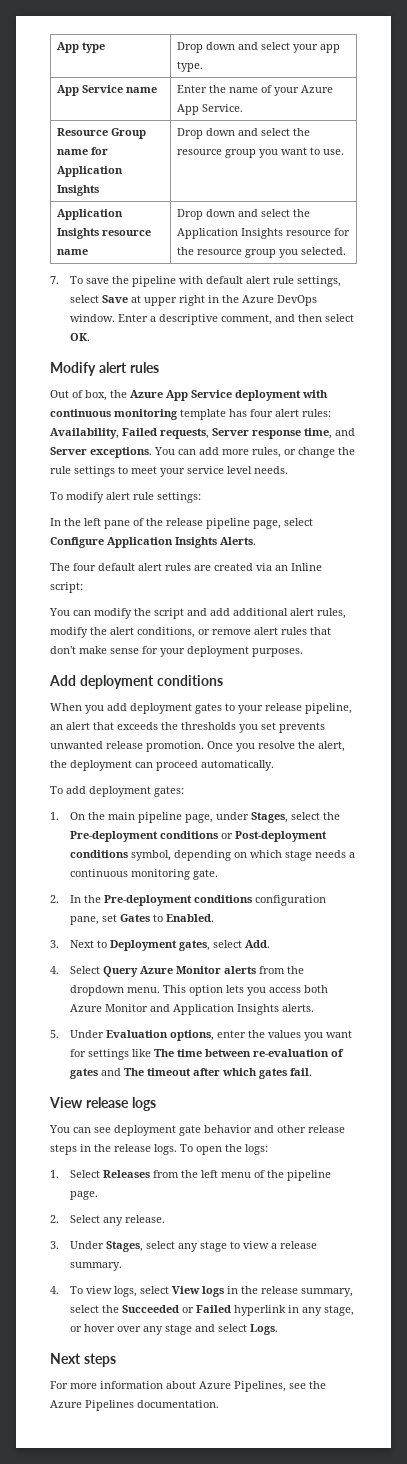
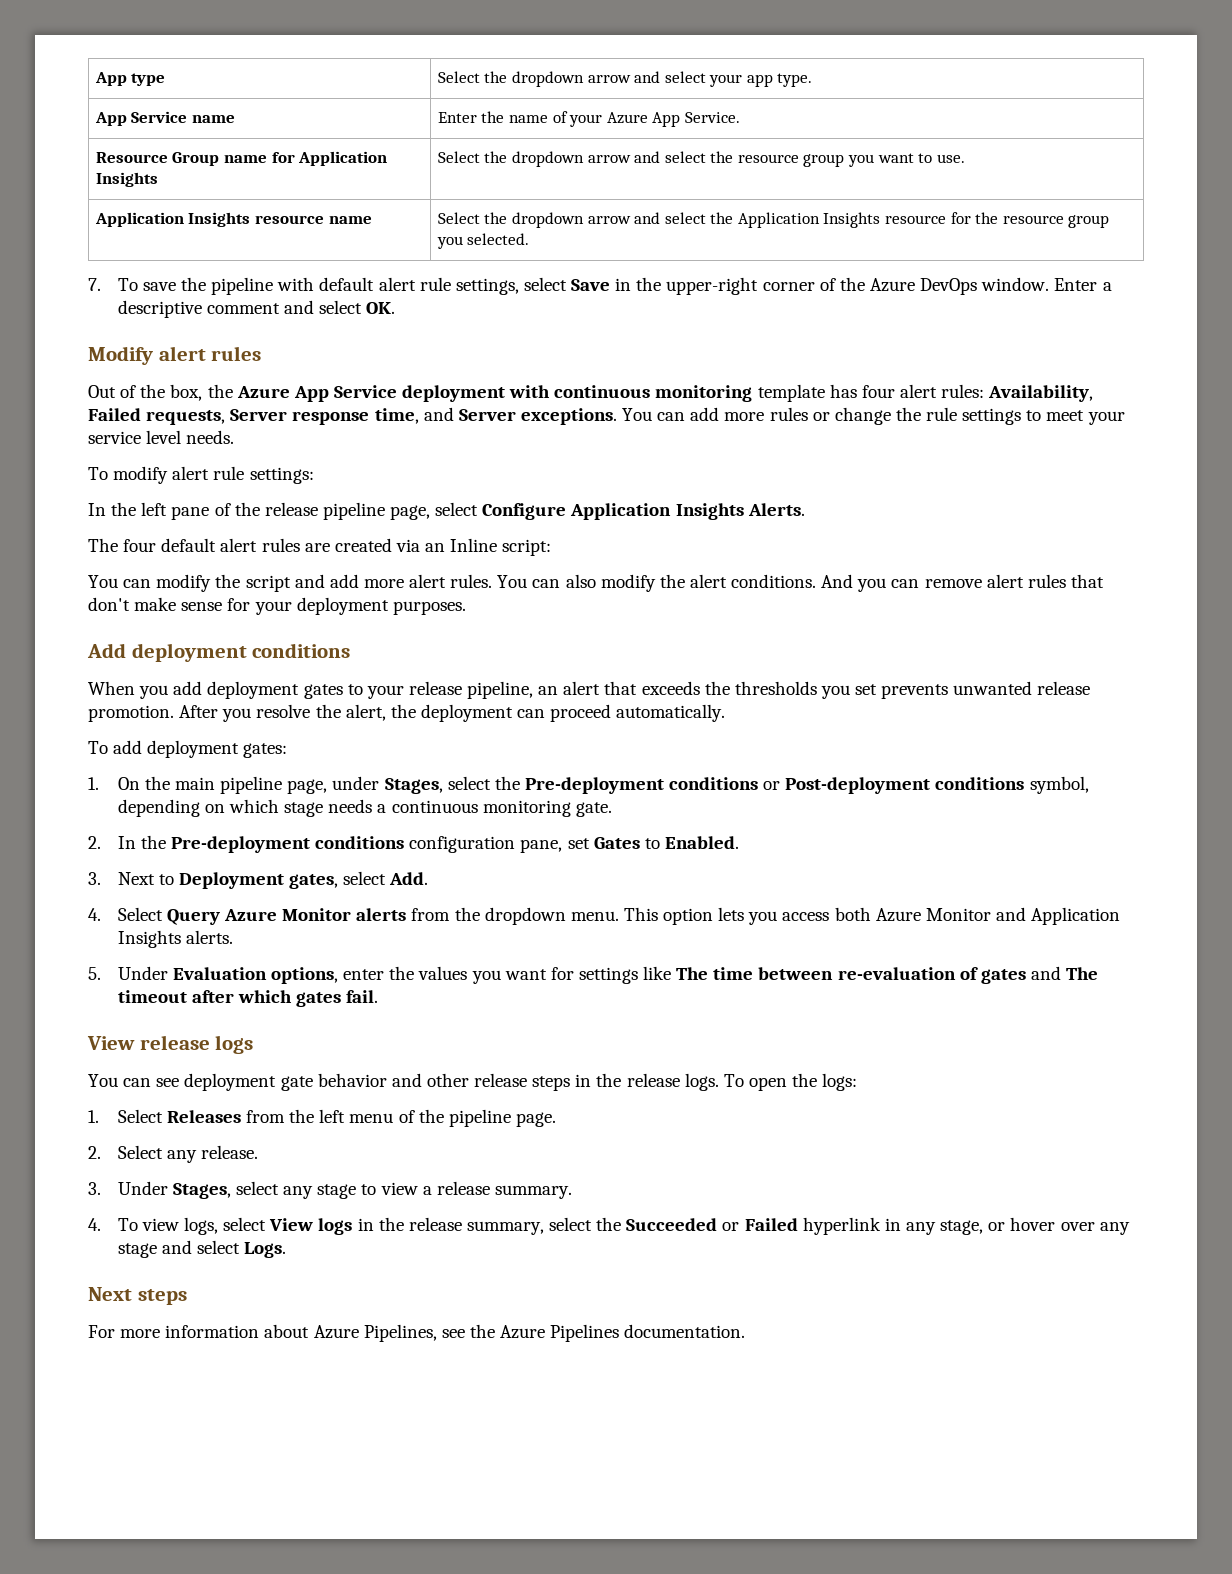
[177,42,236,53] Drop down -> [437,71,631,87] Select the dropdown arrow
[177,128,236,139] Drop down -> [437,151,631,167] Select the dropdown arrow
[177,209,236,220] Drop down -> [437,212,631,228] Select the dropdown arrow
[130,295,219,306] at upper right in -> [615,277,836,295] in the upper-right corner of
[220,314,322,325] comment, and then -> [206,300,315,314] comment and
(83, 394) none -> [140,384,166,398] the
[252,447,281,458] rules, -> [769,407,808,421] rules
[233,608,346,619] [50,627,210,638] additional alert rules, modify the alert conditions, or -> [363,574,920,592] more alert rules. You can also modify the alert conditions. And you can
[207,741,233,749] Once -> [179,705,219,718] After

